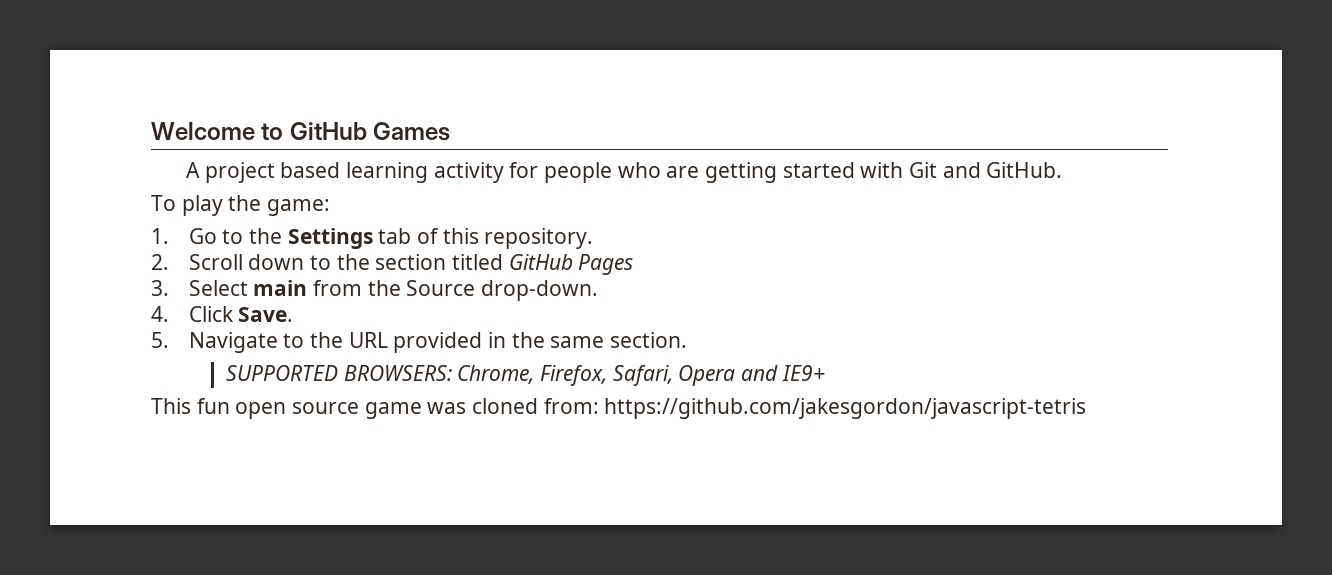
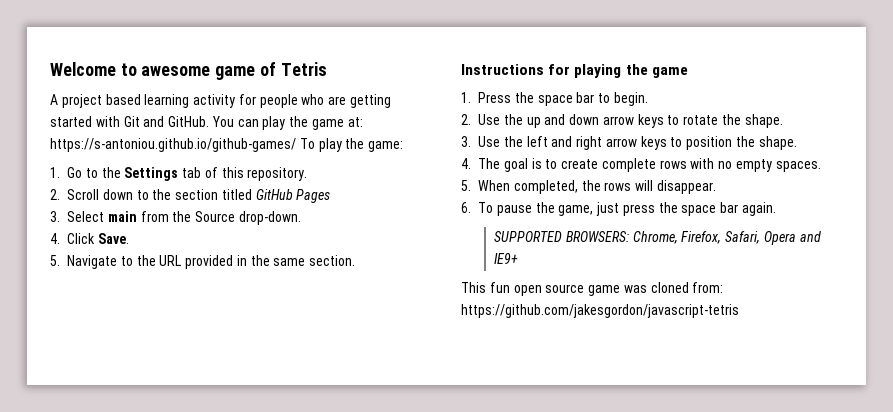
[289,122,451,141] GitHub Games -> [141,62,327,80] awesome game of Tetris
(1063, 170) // -> [211,116,363,130] [50,138,296,152] You can play the game at: https://s-antoniou.github.io/github-games/
(687, 340) none -> [461,64,688,78] [461,92,648,106] [461,114,783,128] [461,136,797,150] [461,158,821,172] [461,180,716,194] [461,202,777,216] // Instructions for playing the game // 1. Press the space bar to begin. // 2. Use the up and down arrow keys to rotate the shape. // 3. Use the left and right arrow keys to position the shape. // 4. The goal is to create complete rows with no empty spaces. // 5. When completed, the rows will disappear. // 6. To pause the game, just press the space bar again.

